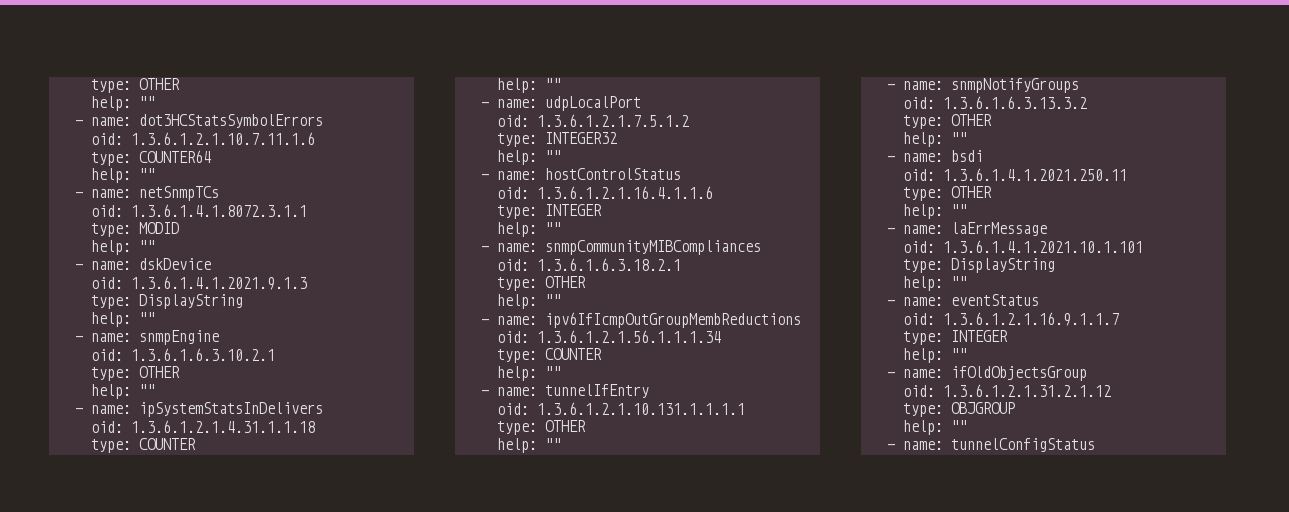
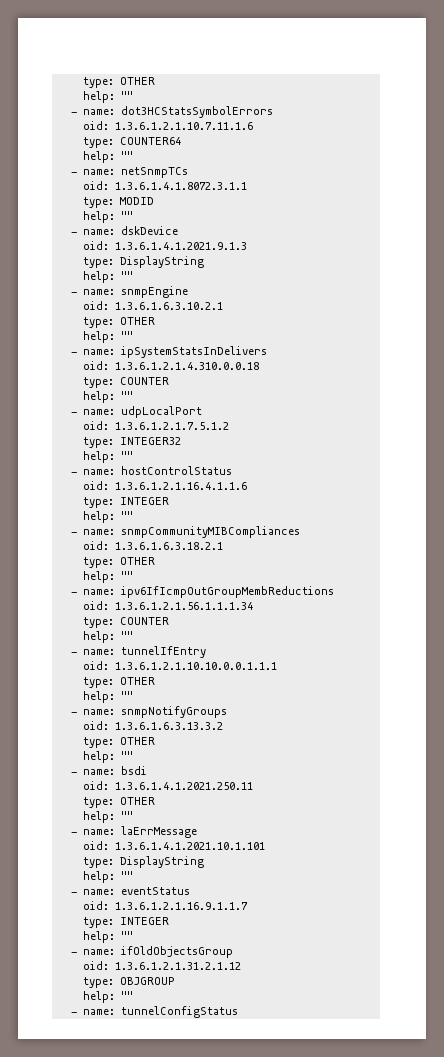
[130,420,315,433] 1.3.6.1.2.1.4.31.1.1.18 -> [115,362,260,370] 1.3.6.1.2.1.4.310.0.0.18
[536,402,745,415] 1.3.6.1.2.1.10.131.1.1.1.1 -> [115,662,278,670] 1.3.6.1.2.1.10.10.0.0.1.1.1

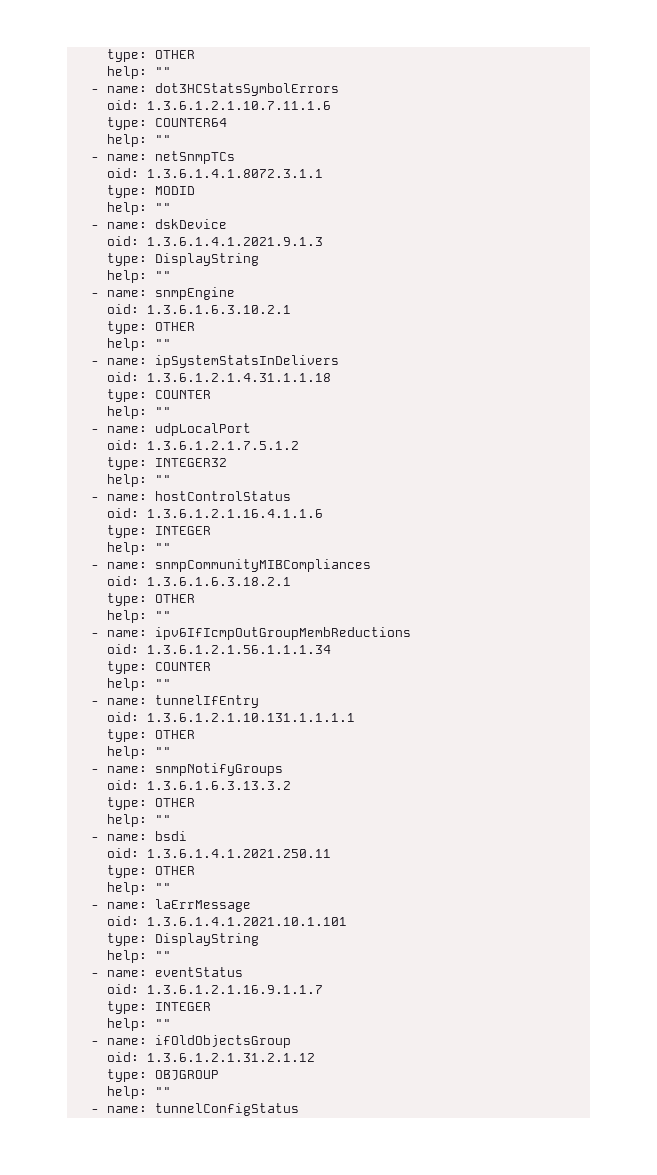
[115,362,260,370] 1.3.6.1.2.1.4.310.0.0.18 -> [146,373,331,382] 1.3.6.1.2.1.4.31.1.1.18
[115,662,278,670] 1.3.6.1.2.1.10.10.0.0.1.1.1 -> [146,713,355,722] 1.3.6.1.2.1.10.131.1.1.1.1

